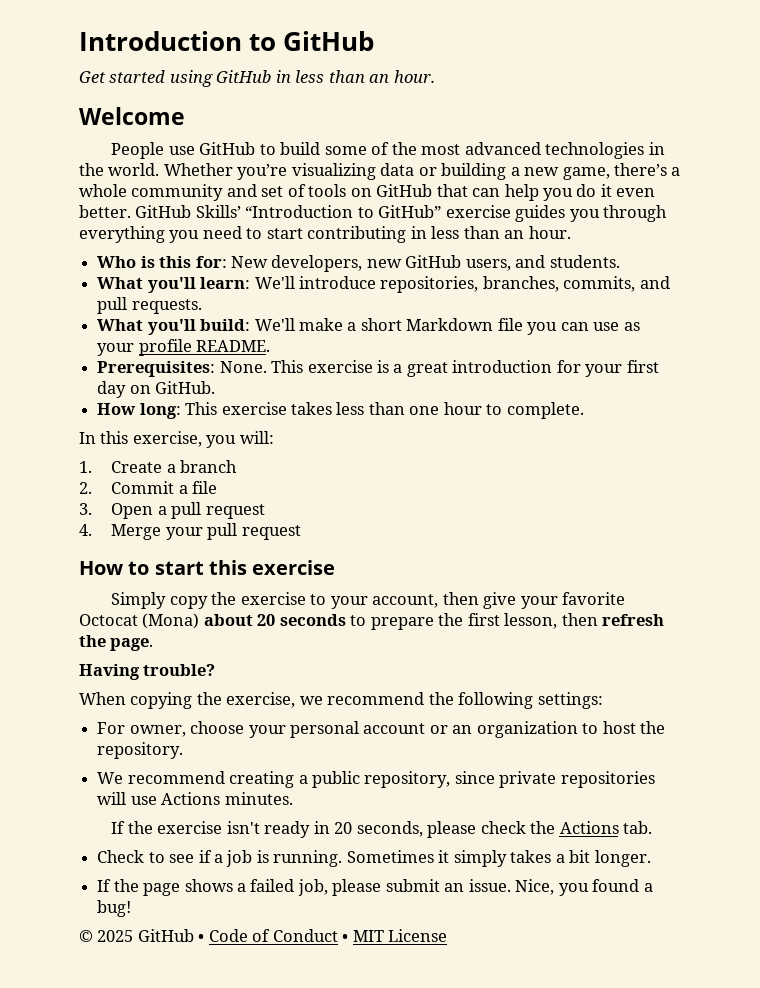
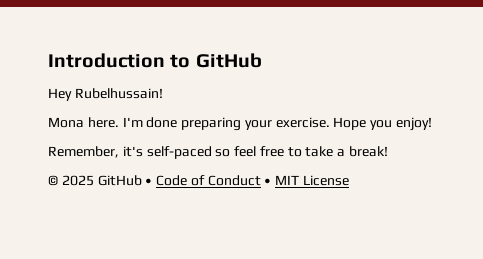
[79,70,435,87] [79,107,185,125] [111,142,665,159] [79,163,681,180] [79,184,656,201] [79,205,668,222] [79,226,571,243] [97,255,620,272] [97,276,670,293] [97,297,202,314] [97,318,640,335] [97,339,271,356] [97,360,659,377] [97,381,216,398] [97,402,584,419] [79,431,274,448] [79,460,238,473] [79,481,218,494] [79,502,265,519] [79,523,301,540] [79,560,336,575] [111,592,626,609] [79,613,665,630] [79,635,154,651] [79,664,216,680] [79,692,603,709] [97,721,666,738] [97,742,184,759] [97,771,655,788] [97,792,293,805] [111,821,652,838] [97,850,651,867] [97,879,653,896] [97,900,132,917] Get started using GitHub in less than an hour. // Welcome // People use GitHub to build some of the most advanced technologies in the world. Whether you’re visualizing data or building a new game, there’s a whole community and set of tools on GitHub that can help you do it even better. GitHub Skills’ “Introduction to GitHub” exercise guides you through everything you need to start contributing in less than an hour. // Who is this for: New developers, new GitHub users, and students. // What you'll learn: We'll introduce repositories, branches, commits, and pull requests. // What you'll build: We'll make a short Markdown file you can use as your profile README. // Prerequisites: None. This exercise is a great introduction for your first day on GitHub. // How long: This exercise takes less than one hour to complete. // In this exercise, you will: // 1. Create a branch // 2. Commit a file // 3. Open a pull request // 4. Merge your pull request // How to start this exercise // Simply copy the exercise to your account, then give your favorite Octocat (Mona) about 20 seconds to prepare the first lesson, then refresh the page. // Having trouble? // When copying the exercise, we recommend the following settings: // For owner, choose your personal account or an organization to host the repository. // We recommend creating a public repository, since private repositories will use Actions minutes. // If the exercise isn't ready in 20 seconds, please check the Actions tab. // Check to see if a job is running. Sometimes it simply takes a bit longer. // If the page shows a failed job, please submit an issue. Nice, you found a bug! -> [48,88,163,101] [48,117,433,131] [48,146,389,159] Hey Rubelhussain! // Mona here. I'm done preparing your exercise. Hope you enjoy! // Remember, it's self-paced so feel free to take a break!

